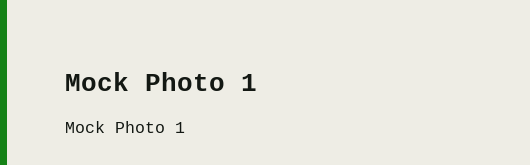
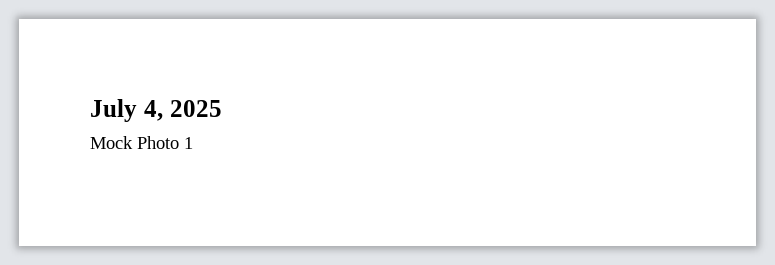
[65,72,257,91] Mock Photo 1 -> [90,99,222,122] July 4, 2025

